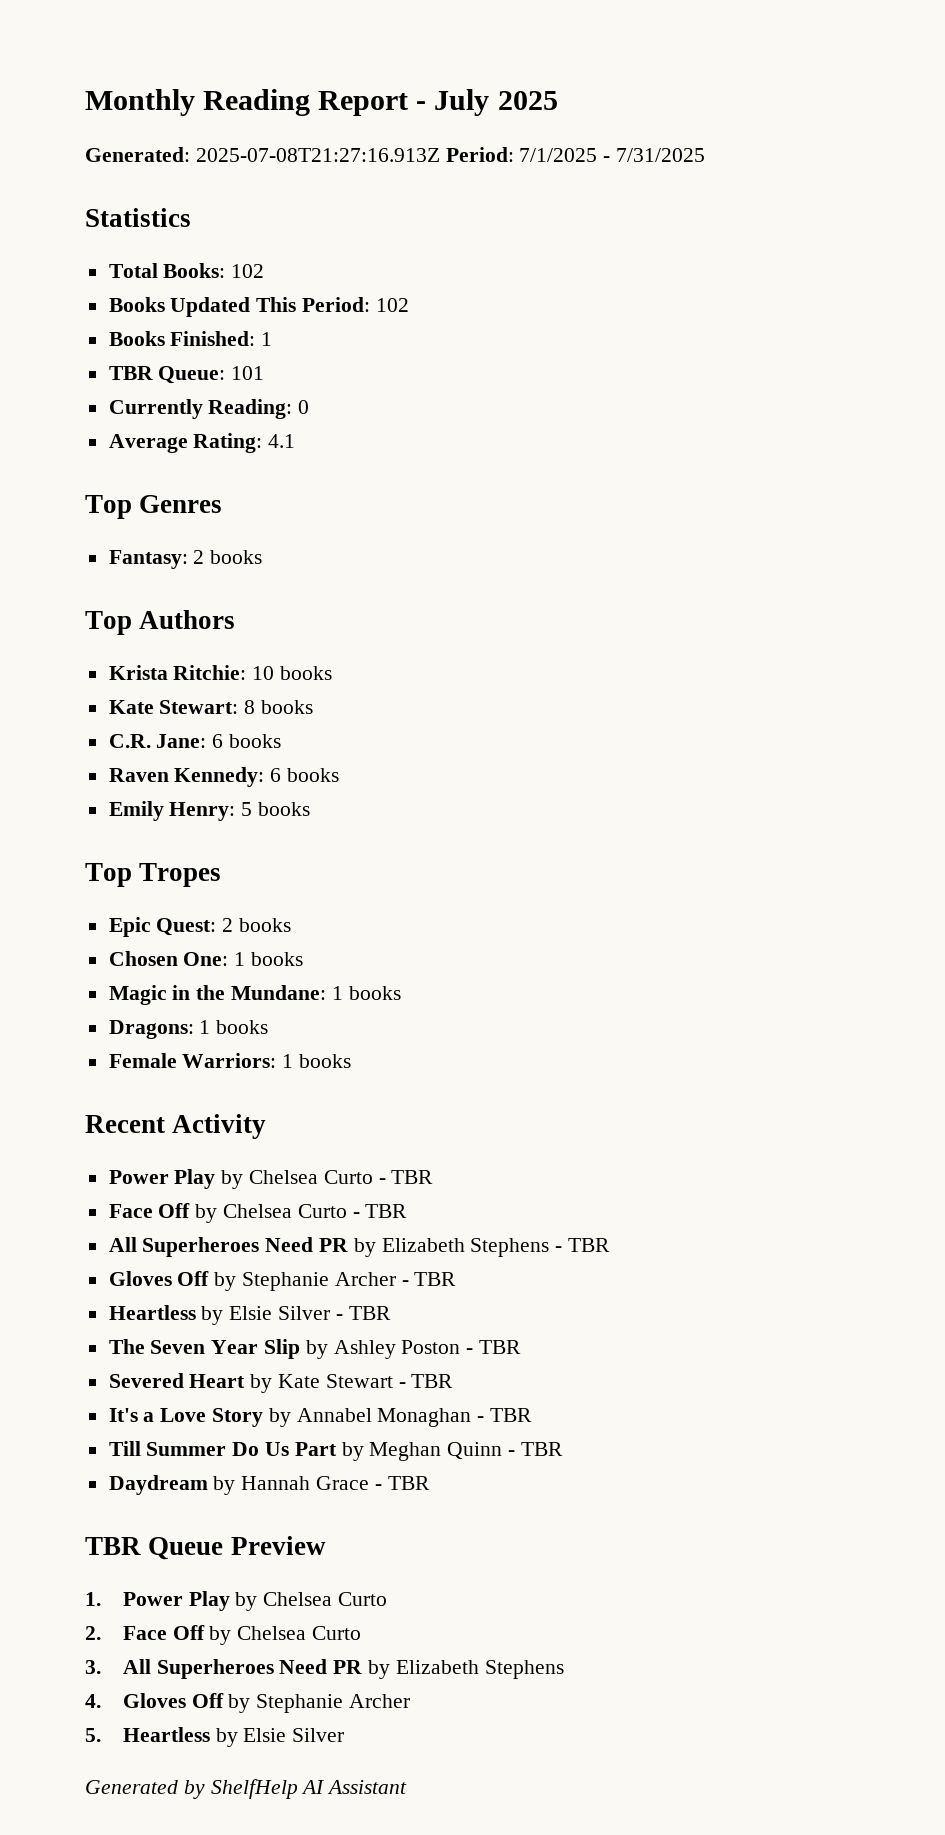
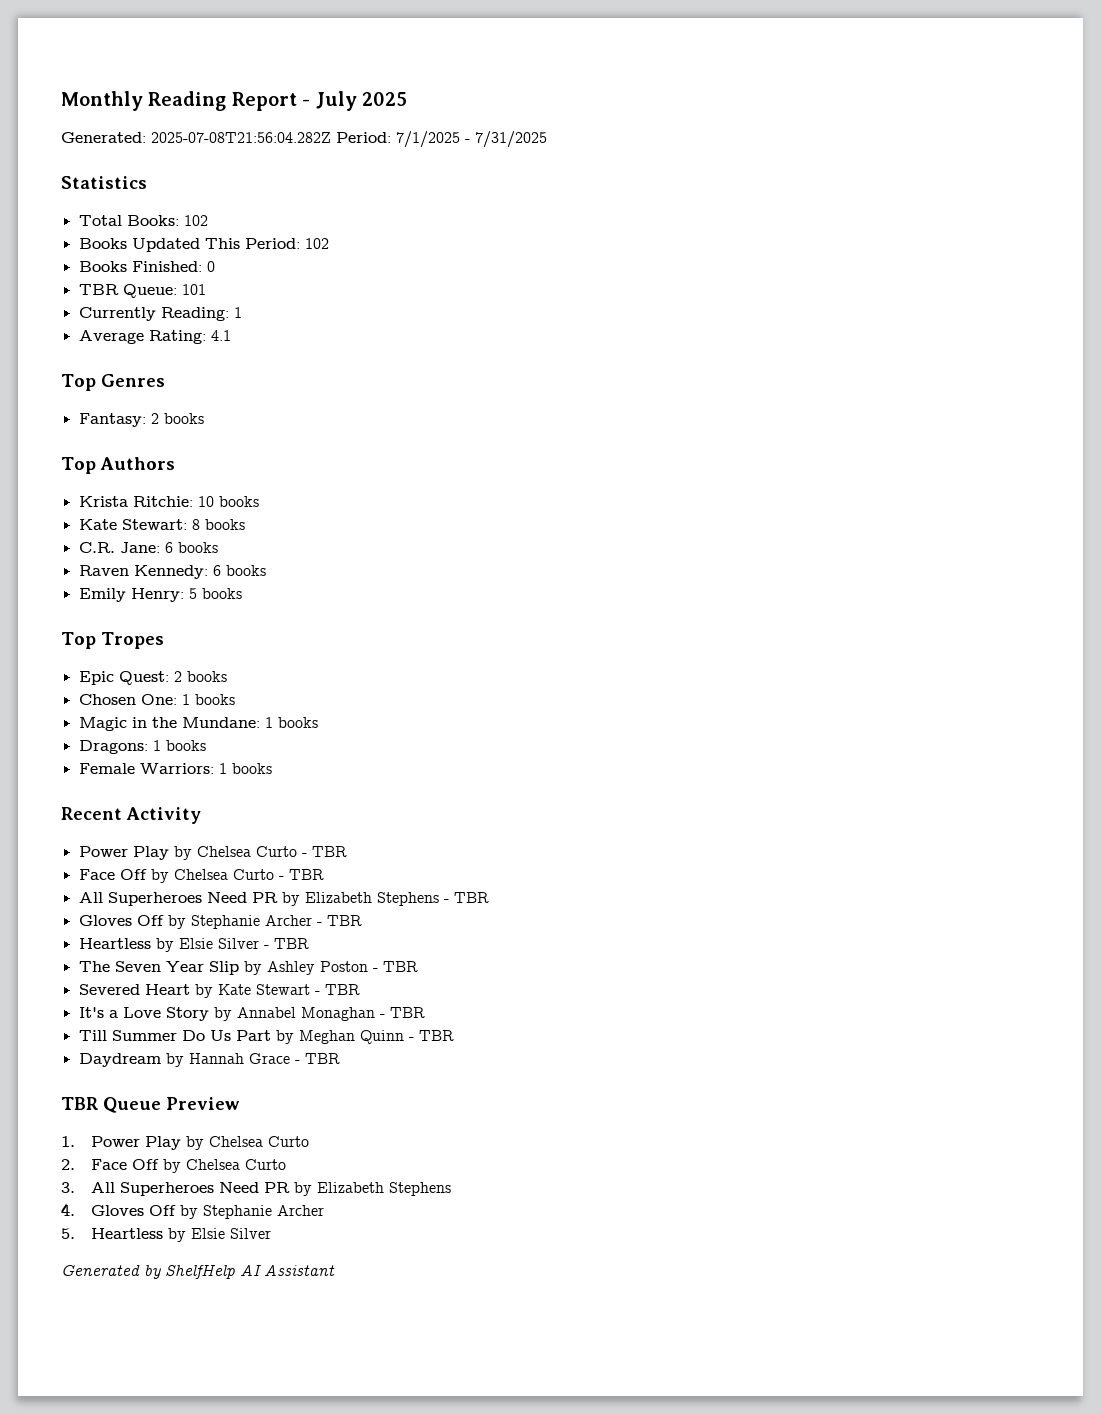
[195,148,440,162] 2025-07-08T21:27:16.913Z -> [151,132,331,143] 2025-07-08T21:56:04.282Z
[261,332,273,346] 1 -> [206,261,215,272] 0
[298,400,310,414] 0 -> [233,307,242,318] 1

